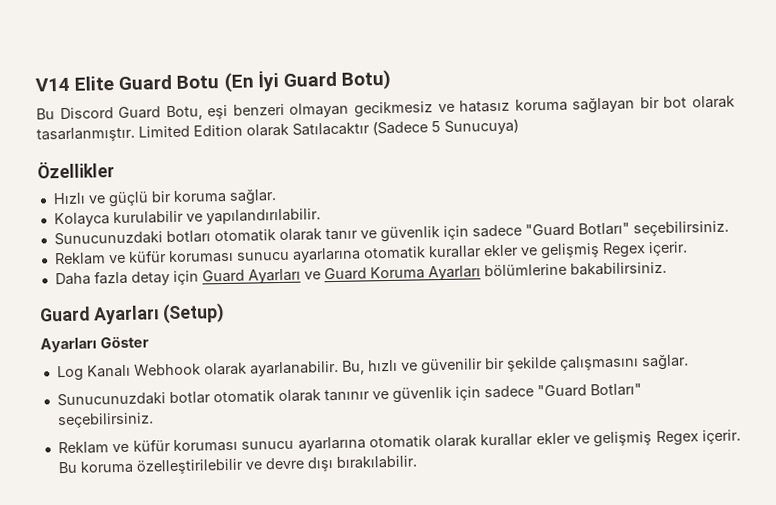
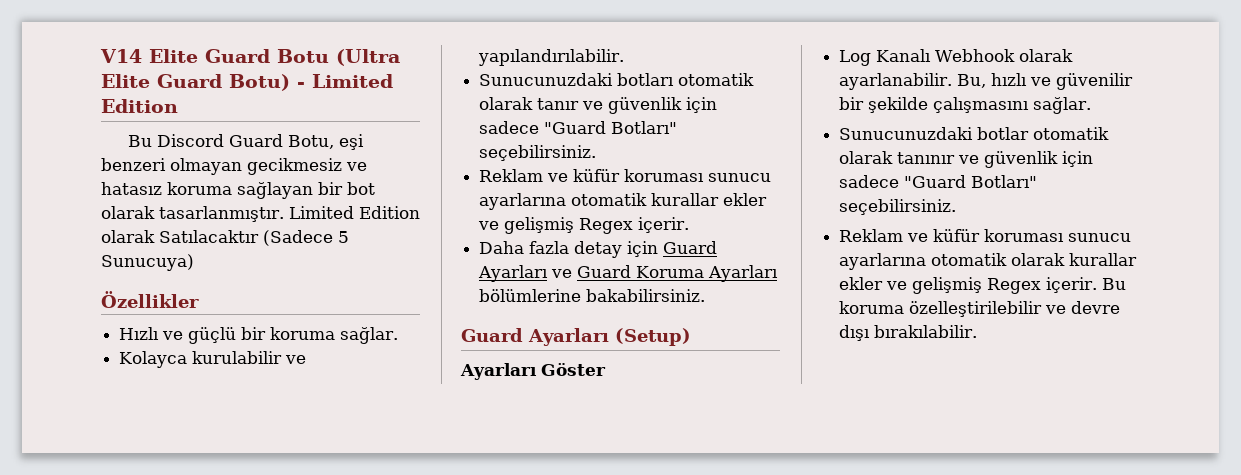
[223,69,279,93] (En İyi -> [336,49,400,66] [101,74,150,88] (Ultra Elite
(391, 79) none -> [297,74,393,88] [101,99,178,113] - Limited Edition

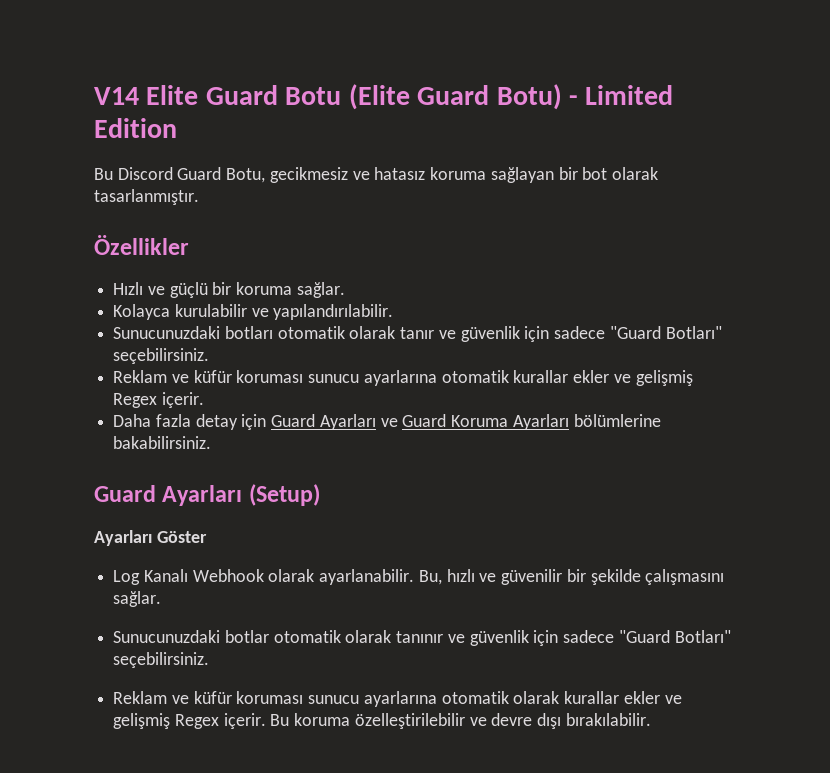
[336,49,400,66] [101,74,150,88] (Ultra Elite -> [348,84,410,110] (Elite
[339,134,365,150] [101,158,242,175] eşi benzeri olmayan -> (266, 175) none
[288,206,420,219] [101,230,349,246] [101,254,194,271] Limited Edition olarak Satılacaktır (Sadece 5 Sunucuya) -> (199, 197) none

